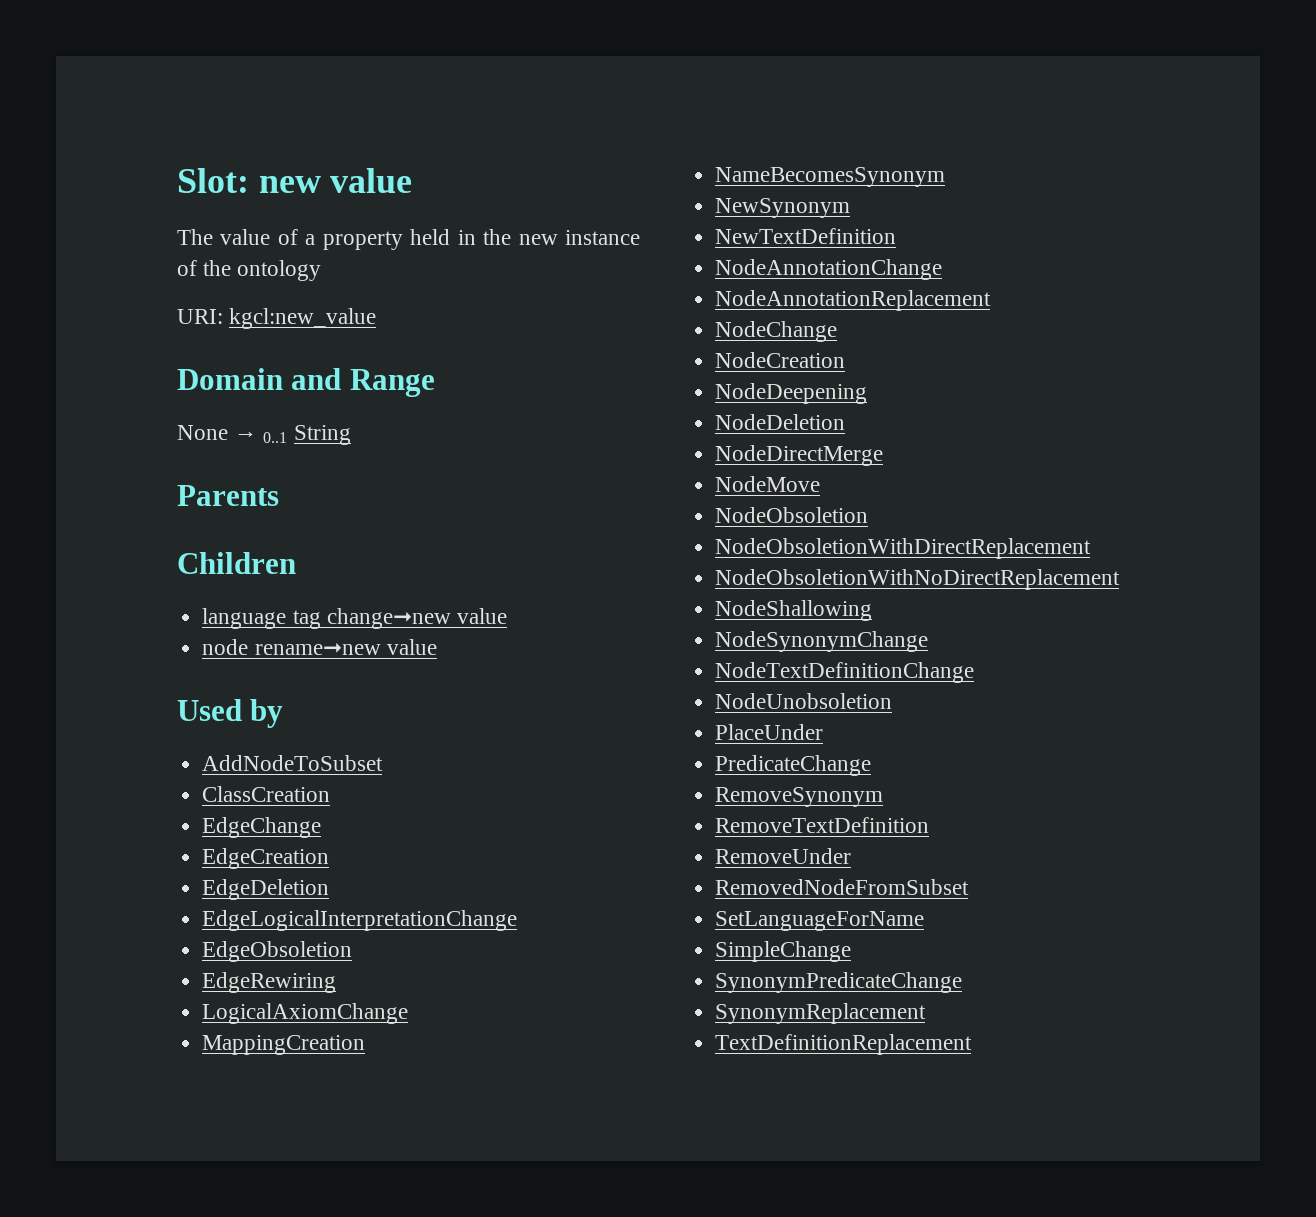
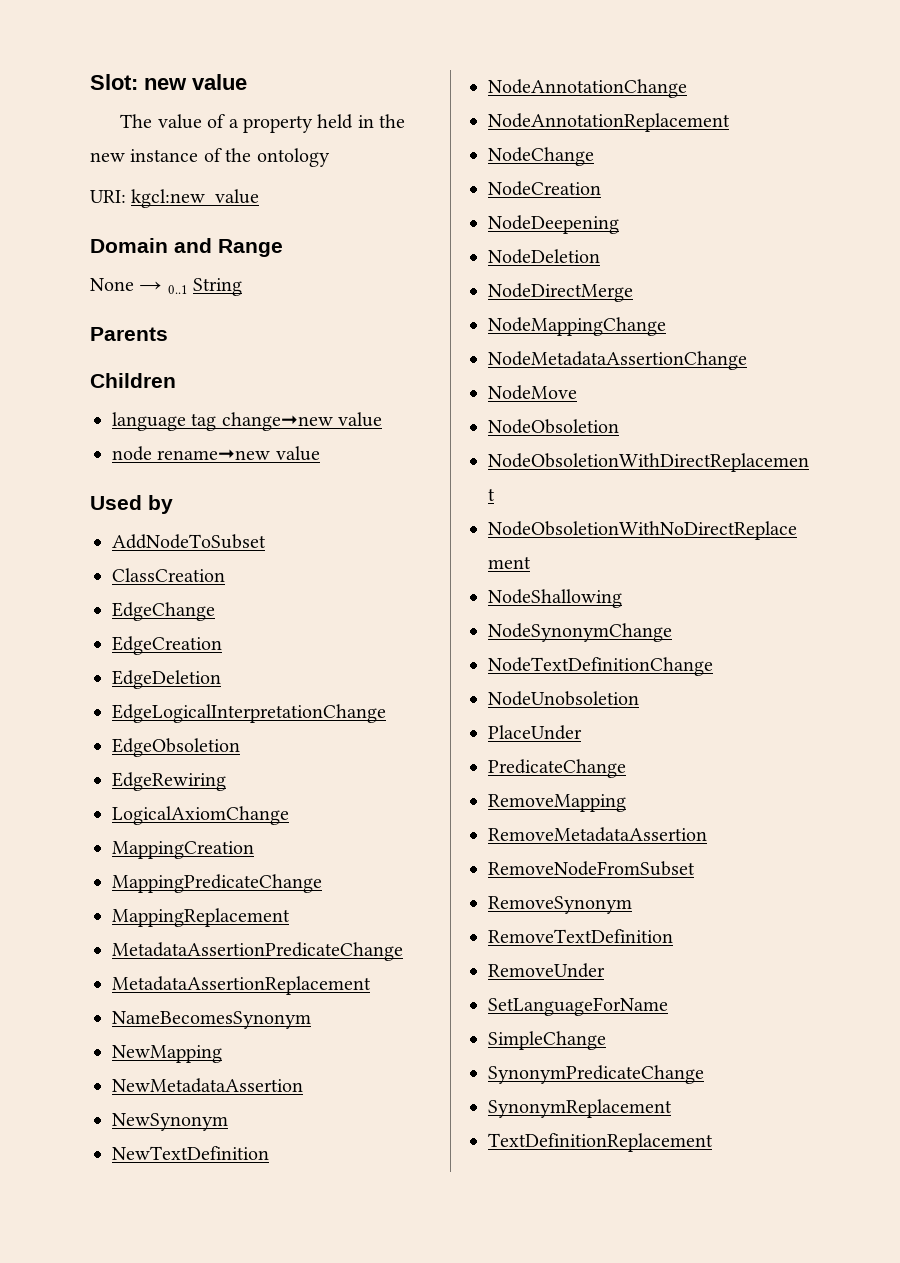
(366, 1045) none -> [112,874,322,893] [112,908,290,927] [112,942,403,961] [112,976,371,995] // MappingPredicateChange // MappingReplacement // MetadataAssertionPredicateChange // MetadataAssertionReplacement
(946, 177) none -> [112,1045,222,1063] [112,1078,303,1093] // NewMapping // NewMetadataAssertion
(884, 455) none -> [488,317,666,336] [488,351,747,370] // NodeMappingChange // NodeMetadataAssertionChange
(872, 765) none -> [488,794,626,812] [488,827,707,842] [488,861,695,876] // RemoveMapping // RemoveMetadataAssertion // RemoveNodeFromSubset
[715,879,970,895] // RemovedNodeFromSubset -> (605, 970) none

